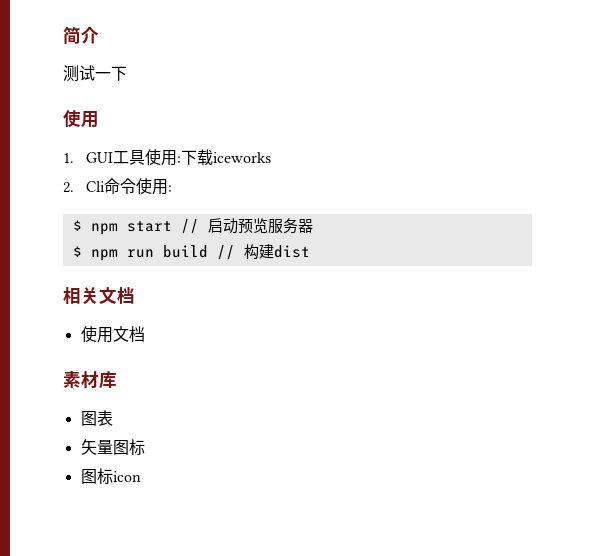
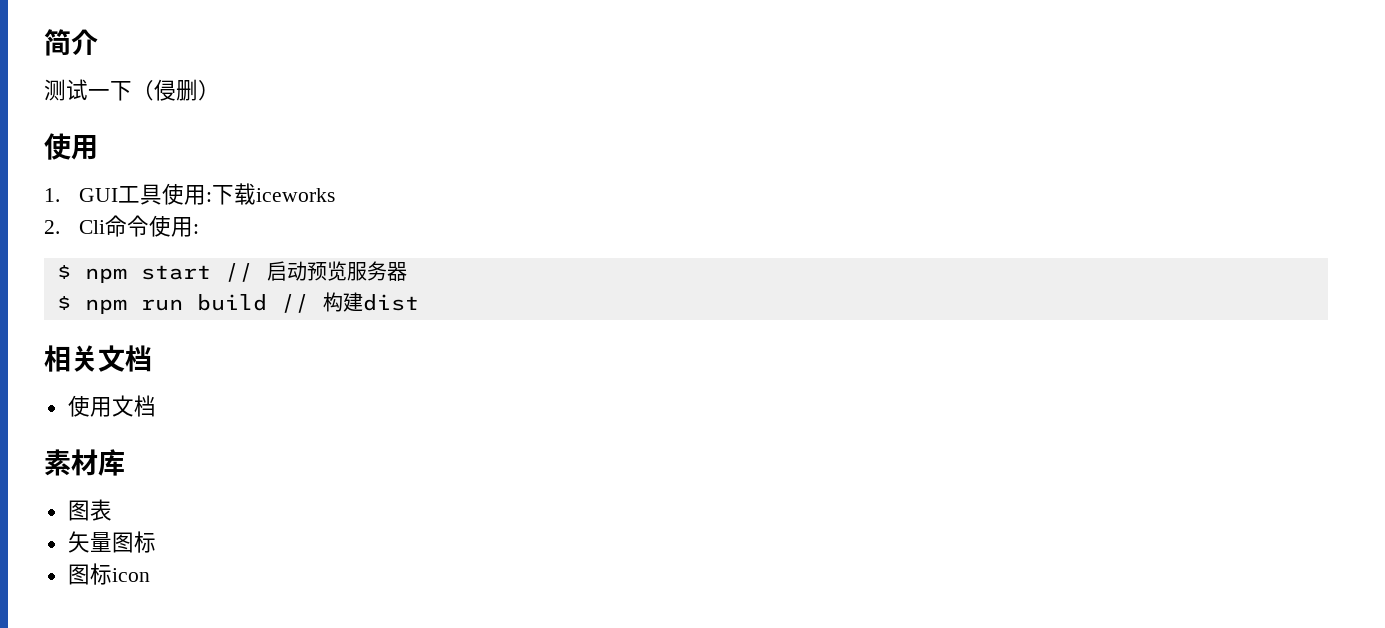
(127, 73) none -> [132,79,220,101] （侵删）

